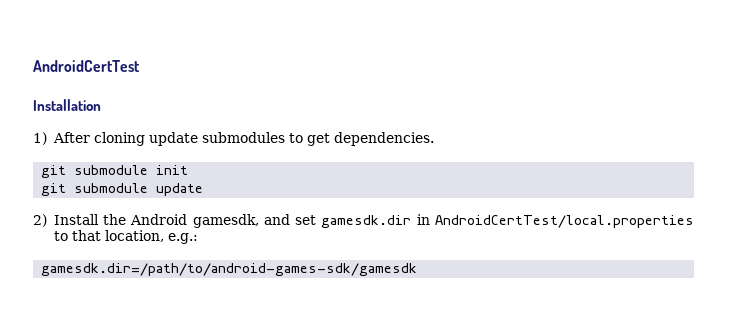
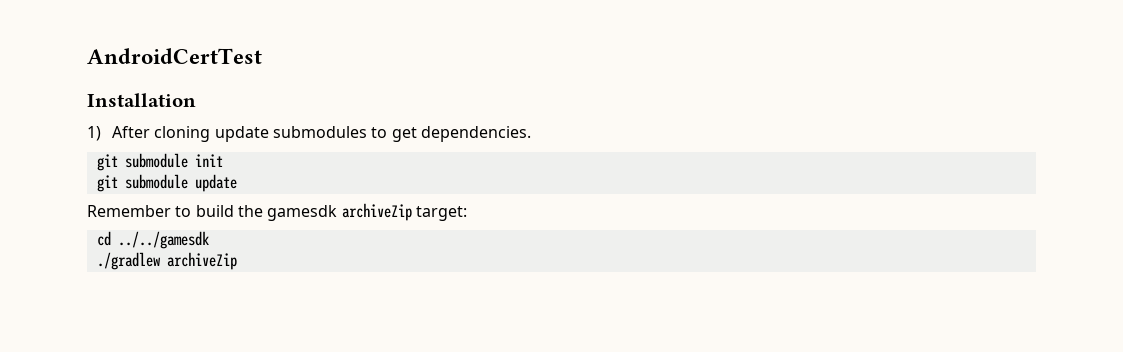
[33,214,694,228] [53,230,198,244] [41,263,418,276] 2) Install the Android gamesdk, and set gamesdk.dir in AndroidCertTest/local.properties to that location, e.g.: // gamesdk.dir=/path/to/android-games-sdk/gamesdk -> [87,203,467,221] [96,231,209,249] [96,252,237,270] Remember to build the gamesdk archiveZip target: // cd ../../gamesdk // ./gradlew archiveZip

